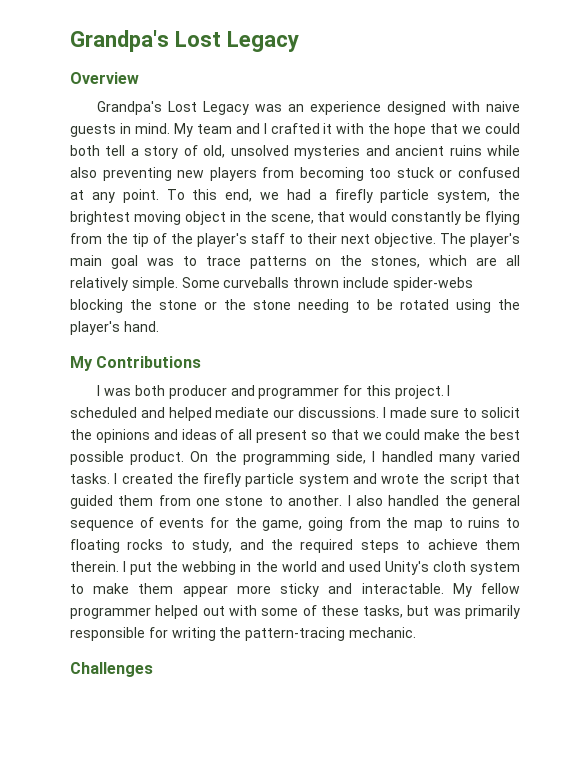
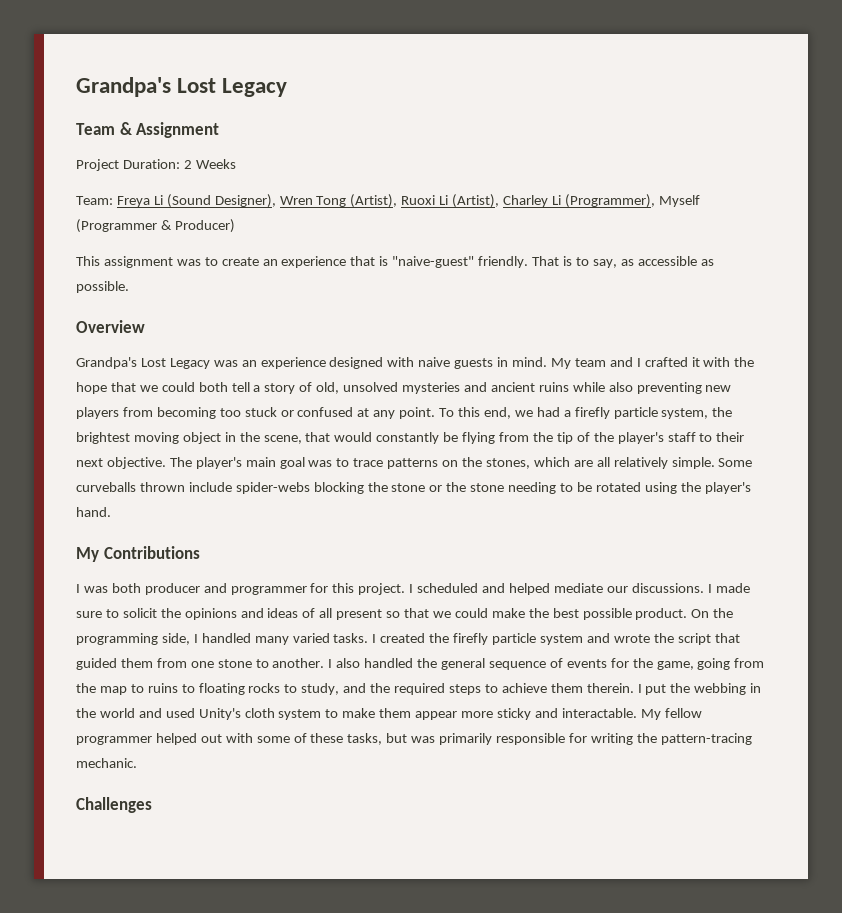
[70,30,299,52] Grandpa's Lost Legacy -> [76,77,288,97] [76,122,220,138] [76,159,236,171] [76,194,700,208] [76,219,235,233] [76,256,714,268] [76,281,129,293] Grandpa's Lost Legacy // Team & Assignment // Project Duration: 2 Weeks // Team: Freya Li (Sound Designer), Wren Tong (Artist), Ruoxi Li (Artist), Charley Li (Programmer), Myself (Programmer & Producer) // This assignment was to create an experience that is "naive-guest" friendly. That is to say, as accessible as possible.

